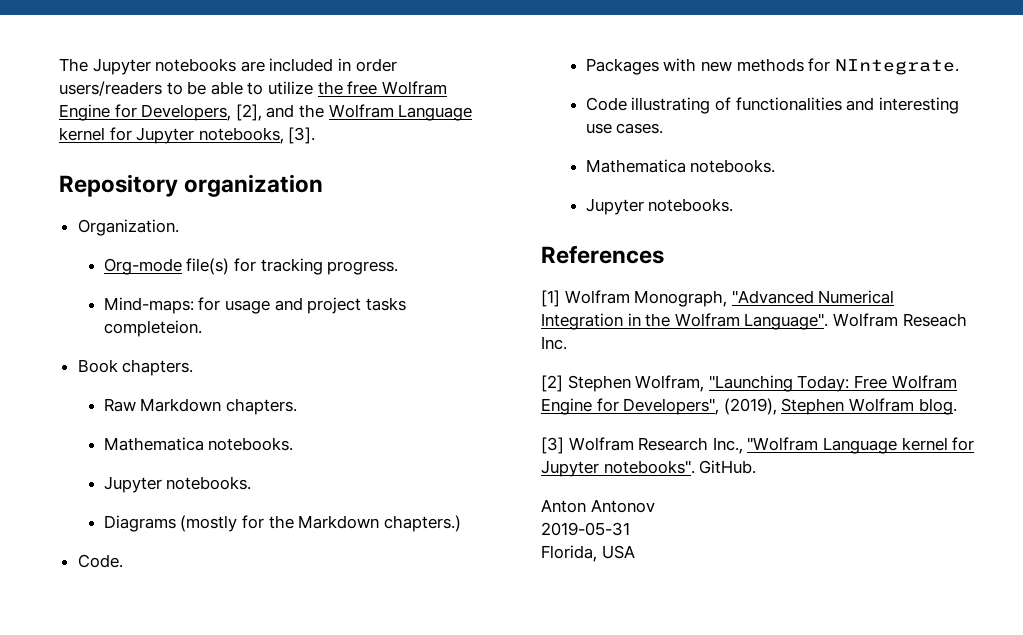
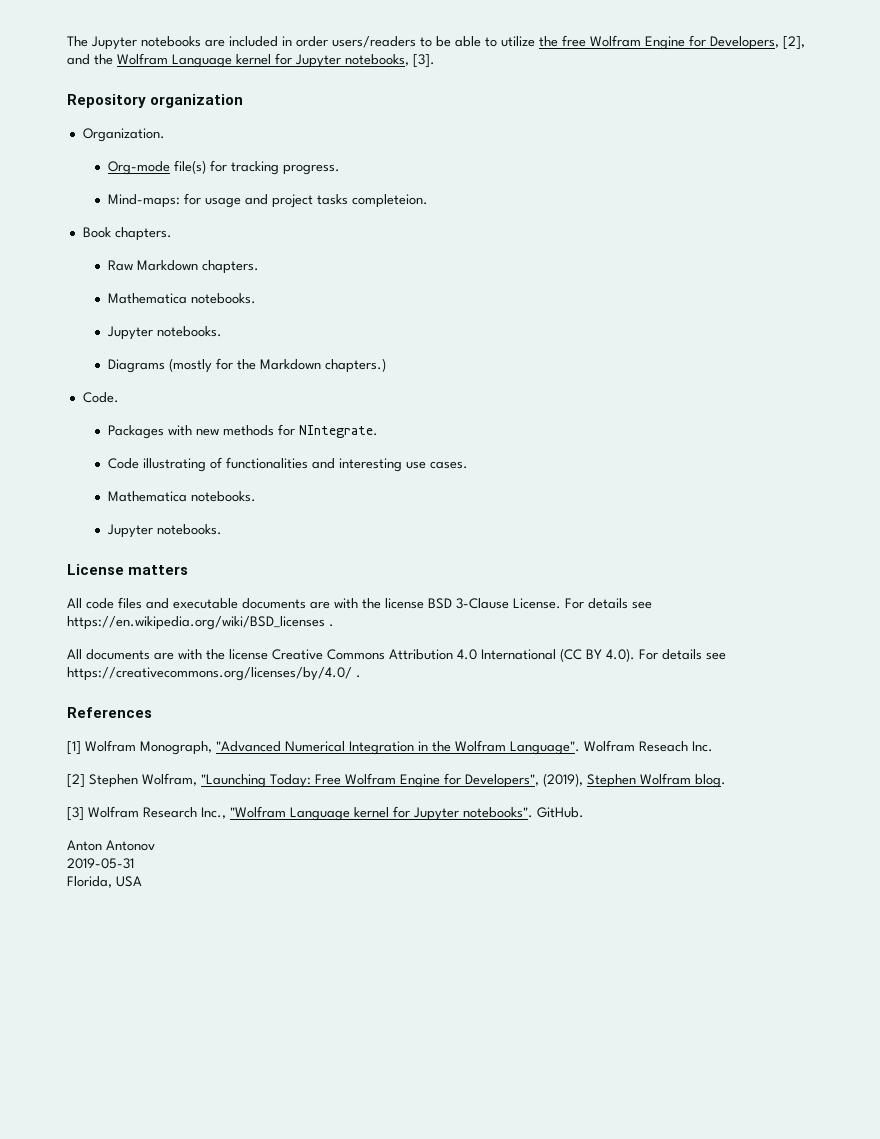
(734, 205) none -> [67,564,189,575] [67,597,652,609] [67,616,334,630] [67,648,726,662] [67,667,361,681] // License matters // All code files and executable documents are with the license BSD 3-Clause License. For details see https://en.wikipedia.org/wiki/BSD_licenses . // All documents are with the license Creative Commons Attribution 4.0 International (CC BY 4.0). For details see https://creativecommons.org/licenses/by/4.0/ .

